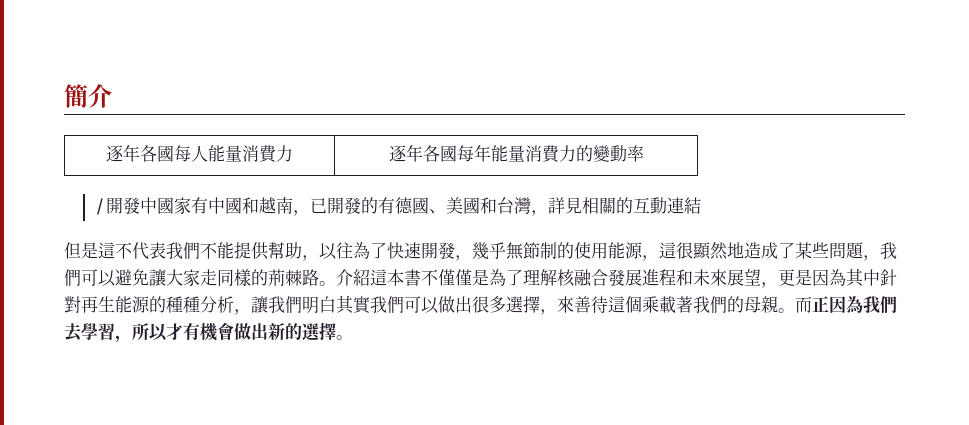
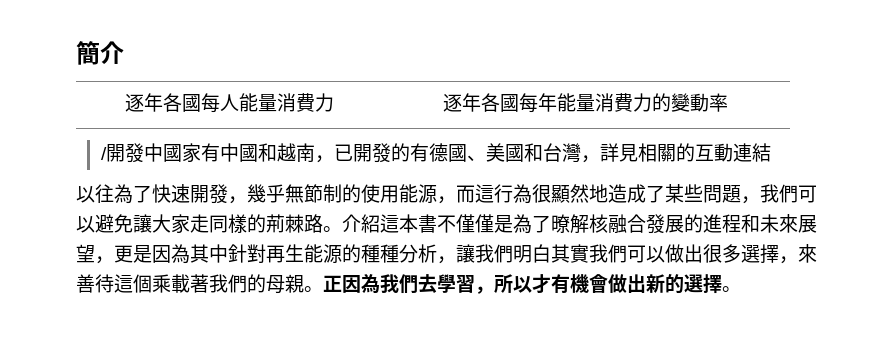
[64,242,319,261] 但是這不代表我們不能提供幫助， -> (771, 152) none
[659,242,676,259] 這 -> [456,184,532,204] 而這行為
[523,269,540,285] 理 -> [551,214,570,233] 暸
(642, 277) none -> [684,214,703,233] 的
[795,296,812,313] 而 -> (323, 289) none

